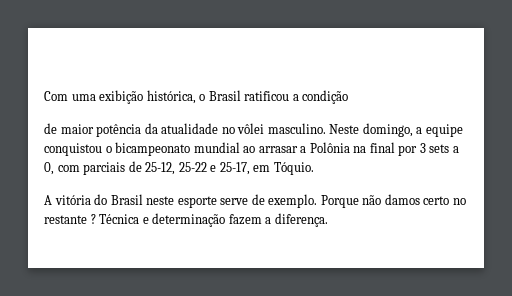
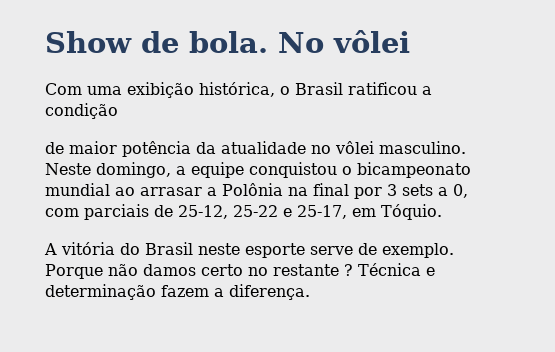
(44, 96) none -> [45,30,410,53] Show de bola. No vôlei //

